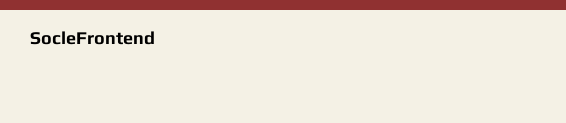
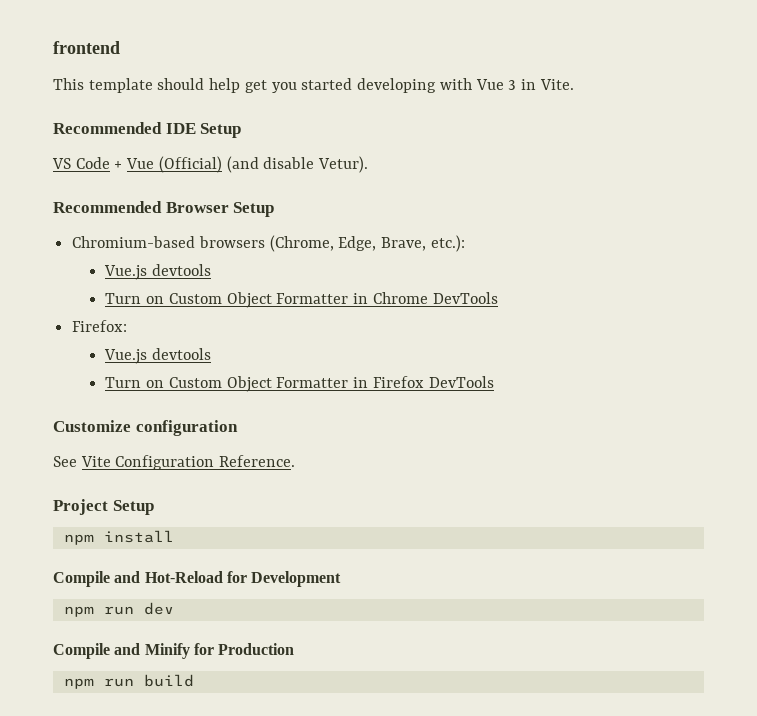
[30,31,155,45] SocleFrontend -> [53,41,120,54] [53,78,574,93] [53,122,242,138] [52,156,369,173] [53,201,275,217] [72,235,465,252] [104,264,212,280] [105,292,498,308] [72,320,128,332] [104,348,212,364] [105,376,494,392] [53,420,238,436] [53,455,296,470] [53,499,154,515] [63,530,174,545] [53,571,342,587] [63,602,174,617] [53,643,295,659] [63,674,194,689] frontend // This template should help get you started developing with Vue 3 in Vite. // Recommended IDE Setup // VS Code + Vue (Official) (and disable Vetur). // Recommended Browser Setup // Chromium-based browsers (Chrome, Edge, Brave, etc.): // Vue.js devtools // Turn on Custom Object Formatter in Chrome DevTools // Firefox: // Vue.js devtools // Turn on Custom Object Formatter in Firefox DevTools // Customize configuration // See Vite Configuration Reference. // Project Setup // npm install // Compile and Hot-Reload for Development // npm run dev // Compile and Minify for Production // npm run build

